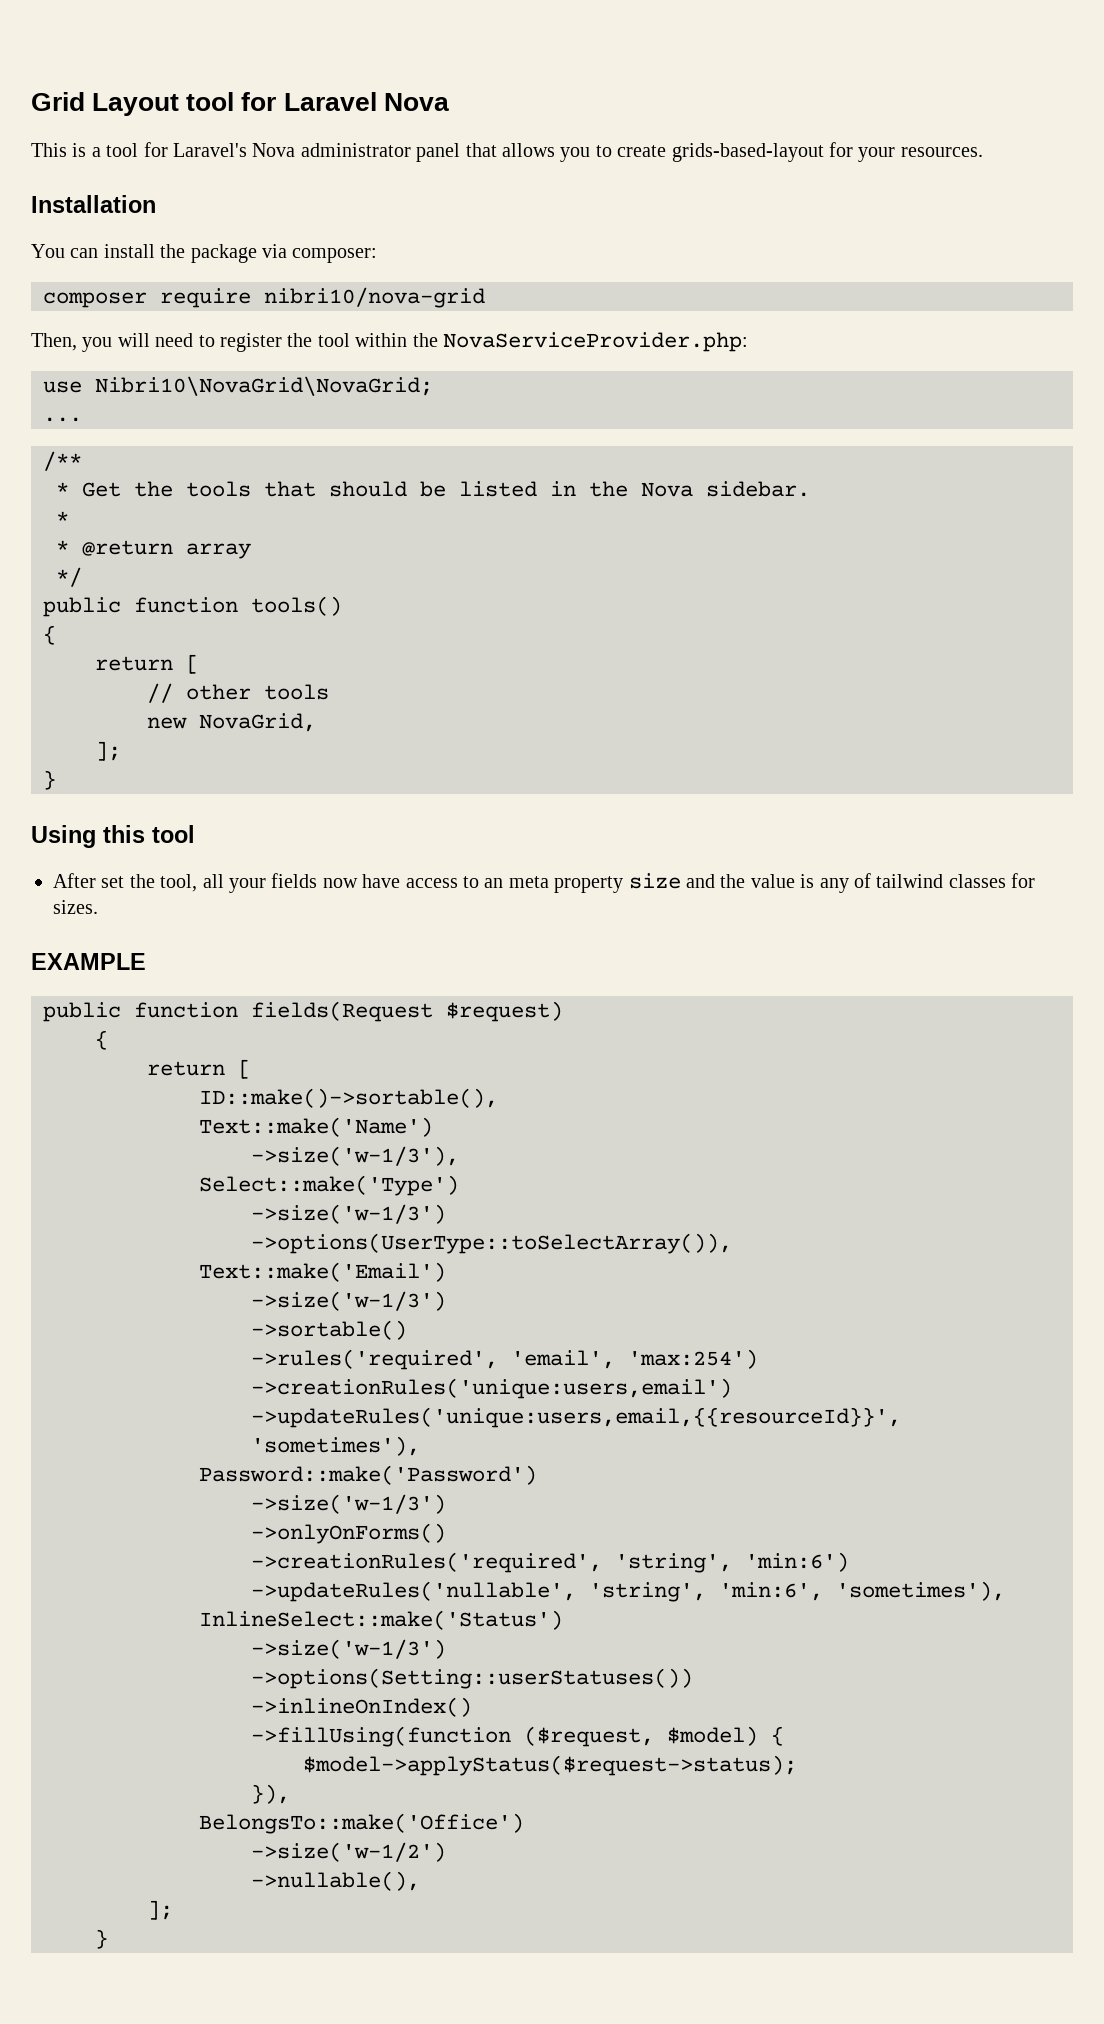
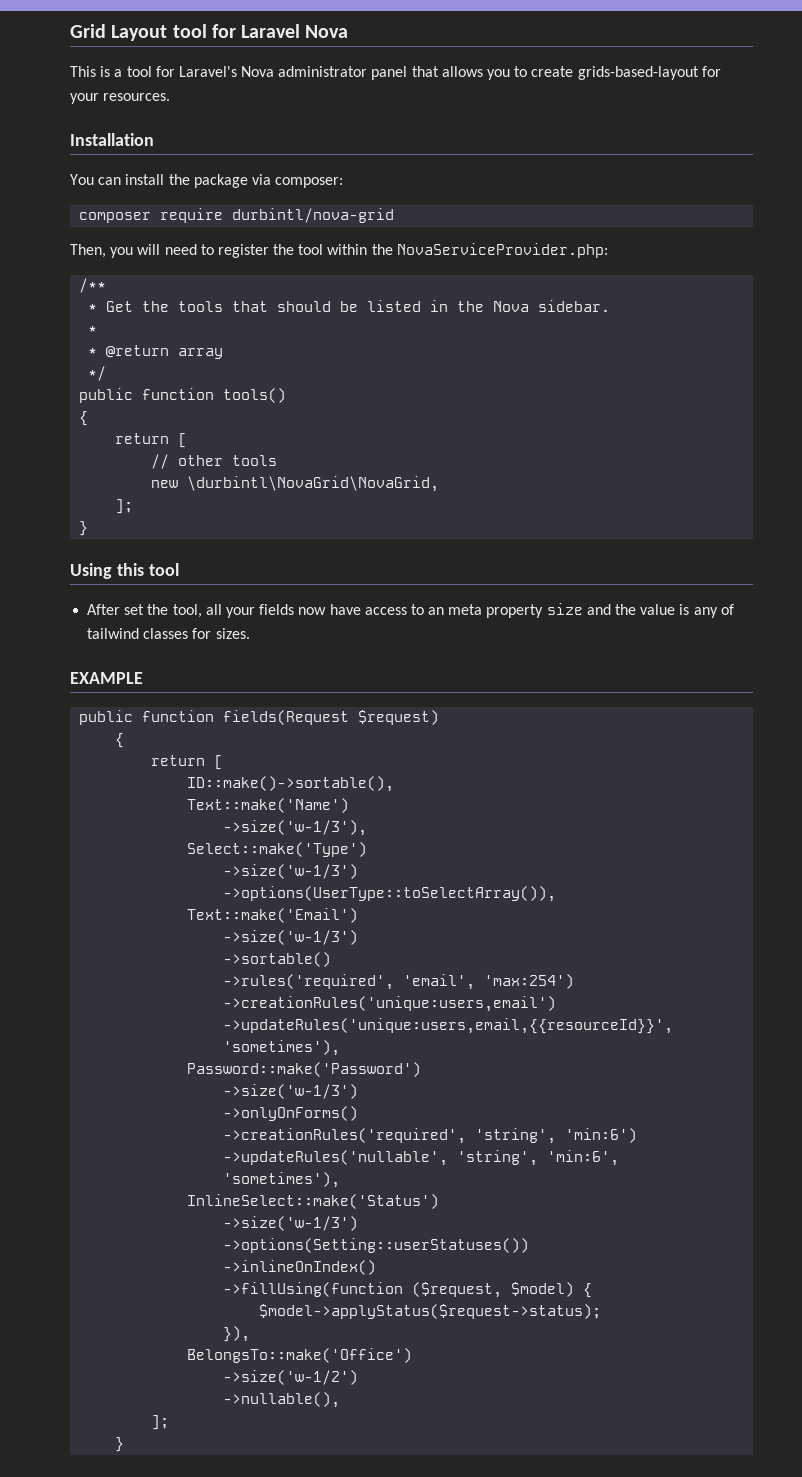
[264,287,485,308] nibri10/nova-grid -> [232,208,395,223] durbintl/nova-grid
[43,376,433,396] [43,417,82,422] // use Nibri10\NovaGrid\NovaGrid; // ... -> (608, 250) none
[199,713,316,732] NovaGrid, -> [187,476,440,492] \durbintl\NovaGrid\NovaGrid,

